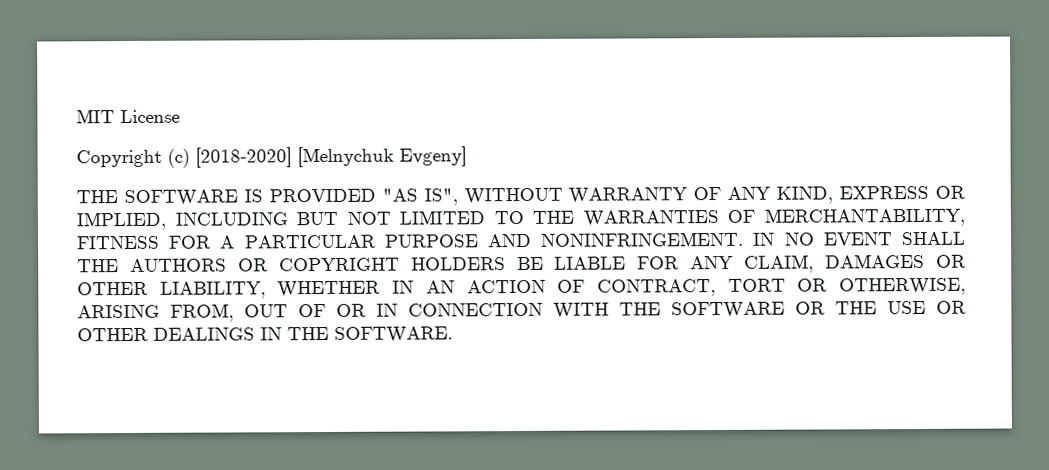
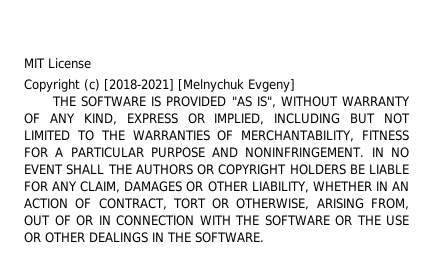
[195,147,292,168] [2018-2020] -> [104,79,174,91] [2018-2021]

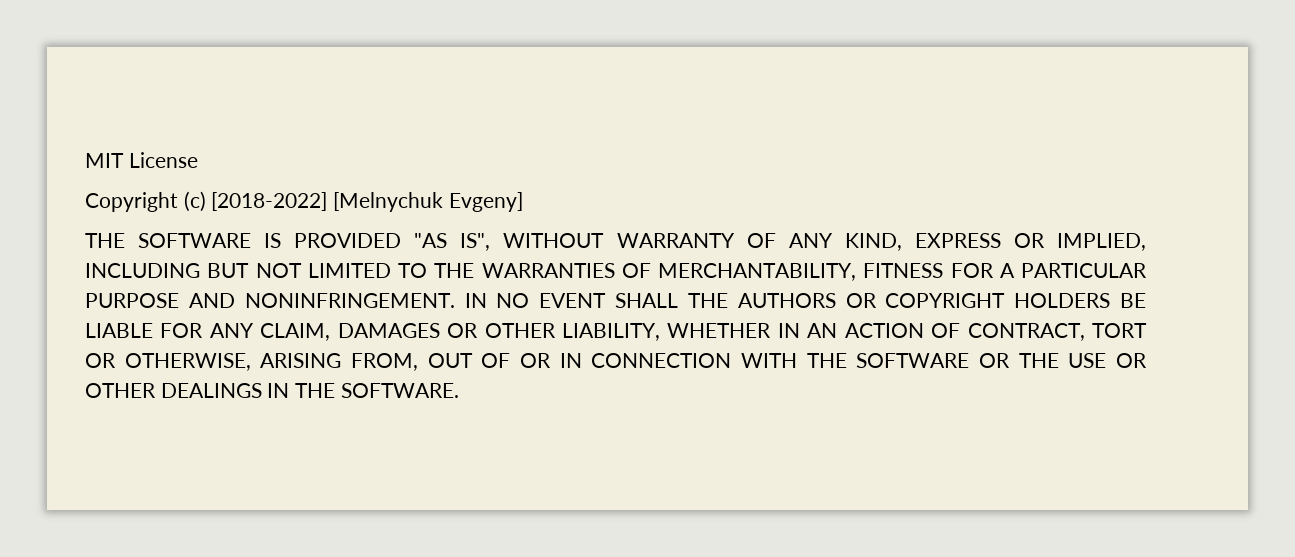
[104,79,174,91] [2018-2021] -> [211,192,328,211] [2018-2022]

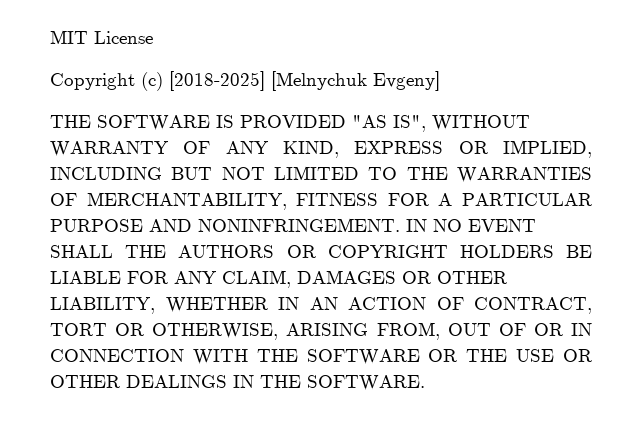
[211,192,328,211] [2018-2022] -> [169,71,265,91] [2018-2025]

